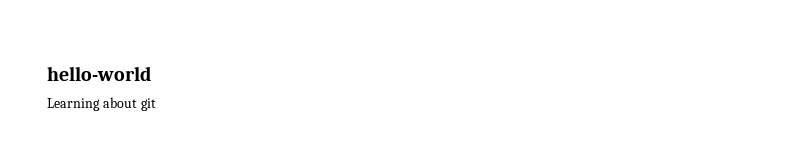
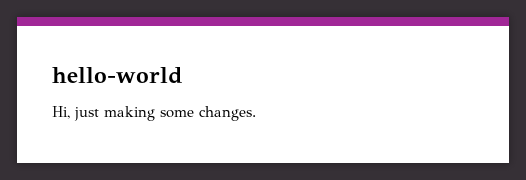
[47,97,156,111] Learning about git -> [52,106,256,121] Hi, just making some changes.

